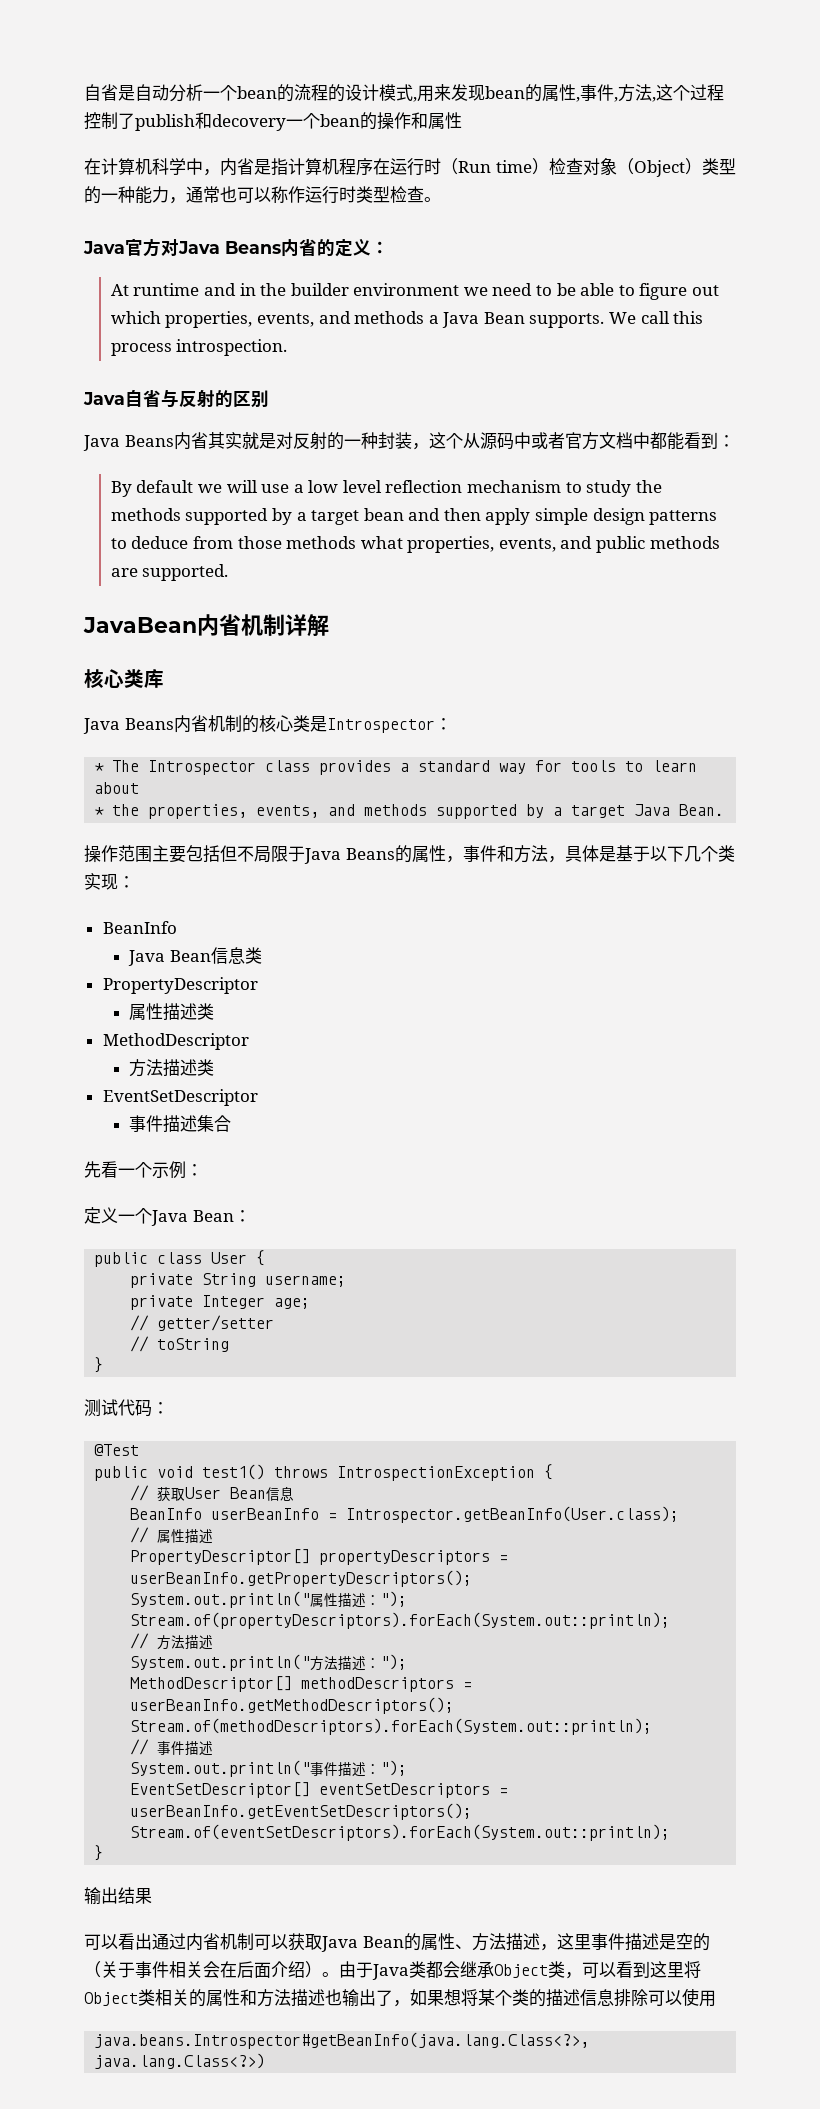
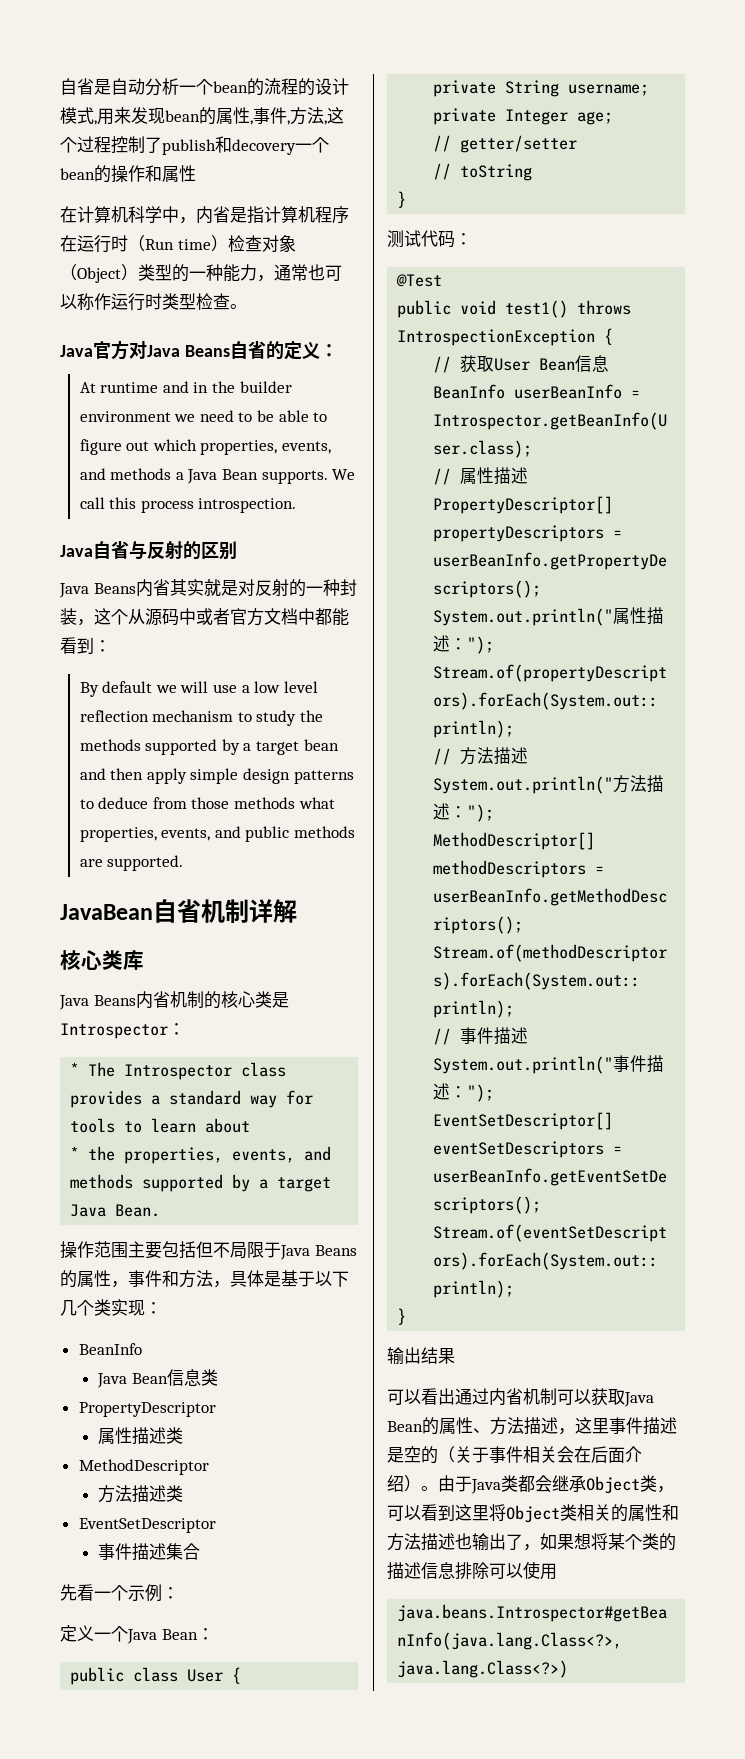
[281,239,299,257] 内 -> [229,341,248,359] 自
[197,614,219,636] 内 -> [153,899,177,923] 自

